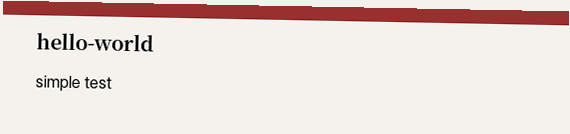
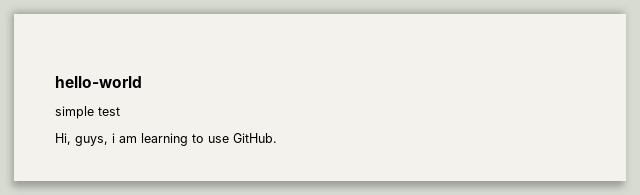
(113, 82) none -> [55,133,277,146] // Hi, guys, i am learning to use GitHub.

